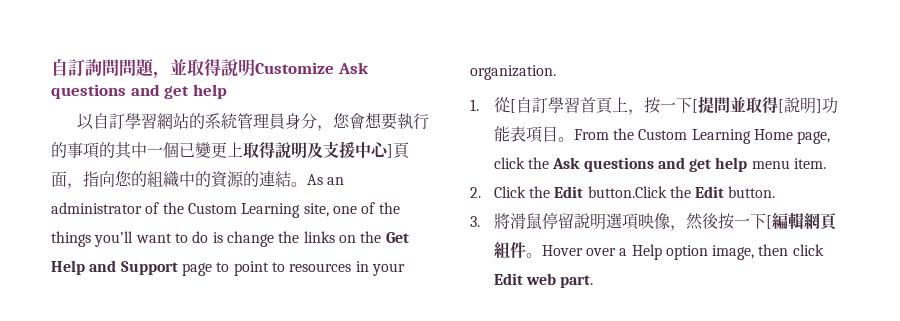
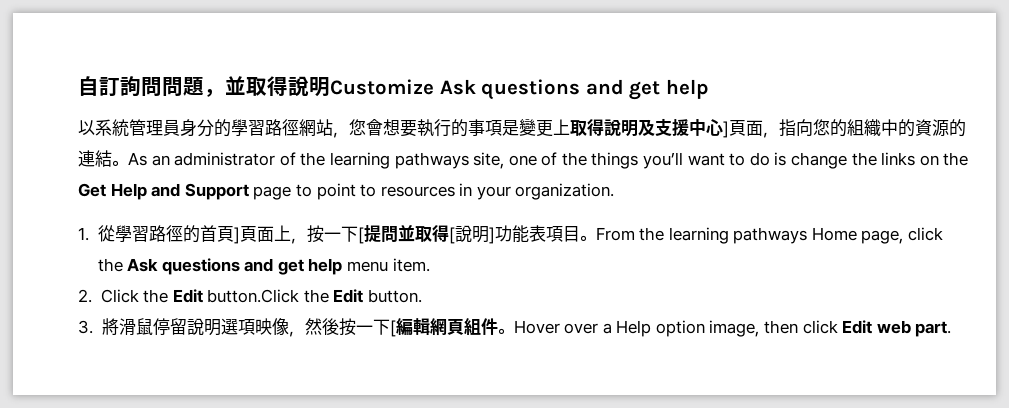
[93,113,318,130] 自訂學習網站的系統管理員身分 -> [95,119,333,137] 系統管理員身分的學習路徑網站
[99,142,195,159] 的其中一個已 -> [502,120,519,136] 是
[187,203,301,218] Custom Learning -> [329,152,469,169] learning pathways
[509,97,613,114] [自訂學習首頁 -> [114,225,274,244] 學習路徑的首頁]頁面
[638,129,751,144] Custom Learning -> [668,227,808,244] learning pathways

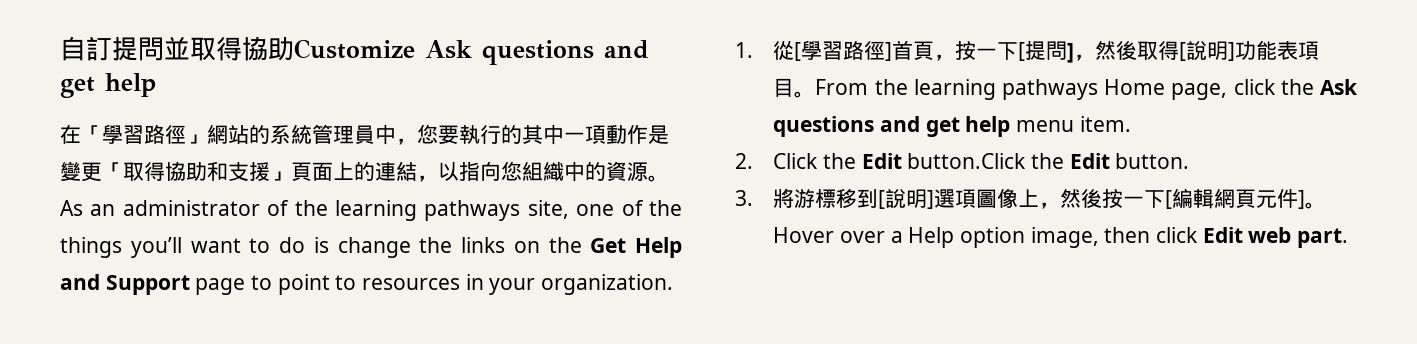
[120,76,330,97] 詢問問題，並取得說明 -> [112,36,294,61] 提問並取得協助
[78,118,847,138] 以系統管理員身分的學習路徑網站，您會想要執行的事項是變更上取得說明及支援中心]頁面，指向您的 -> [60,124,669,145] [60,161,522,182] 在「學習路徑」網站的系統管理員中，您要執行的其中一項動作是變更「取得協助和支援」頁面上的連結，以指向您
[949,119,966,137] [78,150,112,167] 的連結 -> (648, 171) none
[114,225,291,244] 學習路徑的首頁]頁面上 -> [794,40,935,61] [學習路徑]首頁
[397,225,415,242] 並 -> [1067,40,1138,63] ]，然後
[118,318,289,336] 滑鼠停留說明選項映像 -> [794,188,1040,209] 游標移到[說明]選項圖像上
[463,318,498,335] 組件 -> [1256,189,1306,209] 元件]

